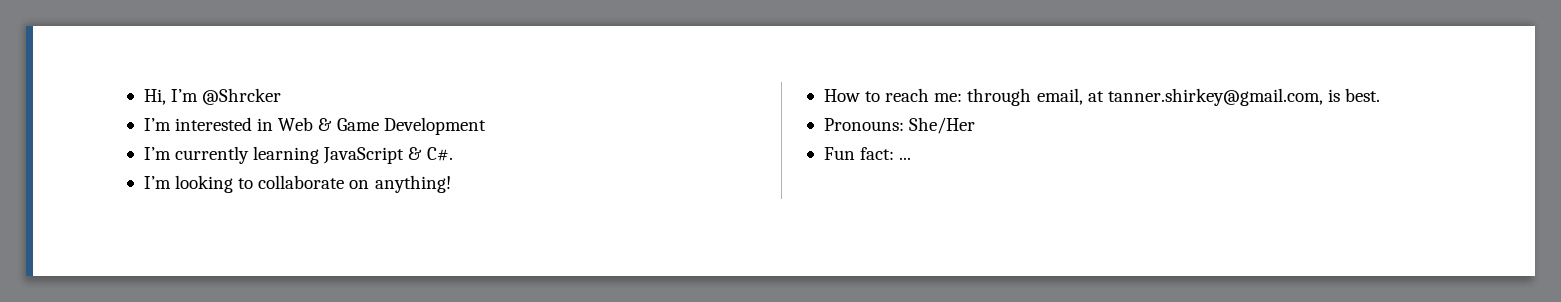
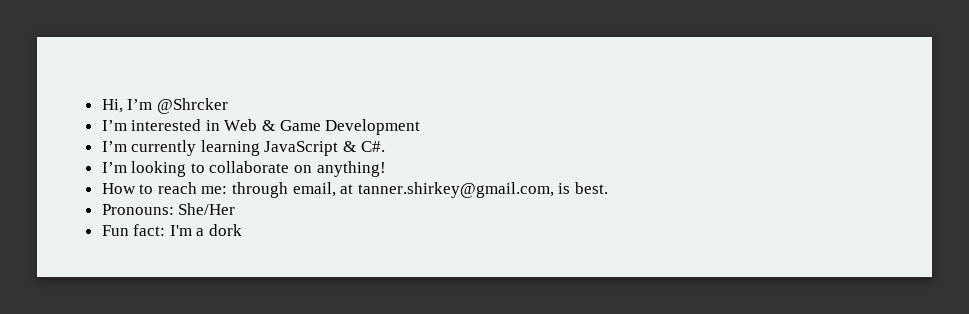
[899,157,912,160] ... -> [169,224,243,236] I'm a dork

